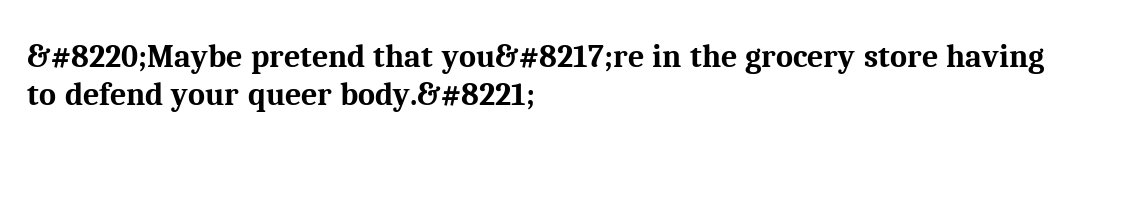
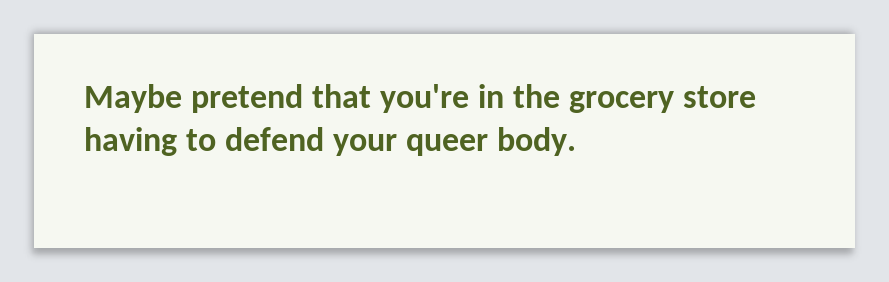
[27,44,242,74] &#8220;Maybe -> [84,84,182,113] Maybe
[440,44,644,74] you&#8217;re -> [380,84,470,113] you're
[340,82,536,112] body.&#8221; -> [497,127,577,156] body.

